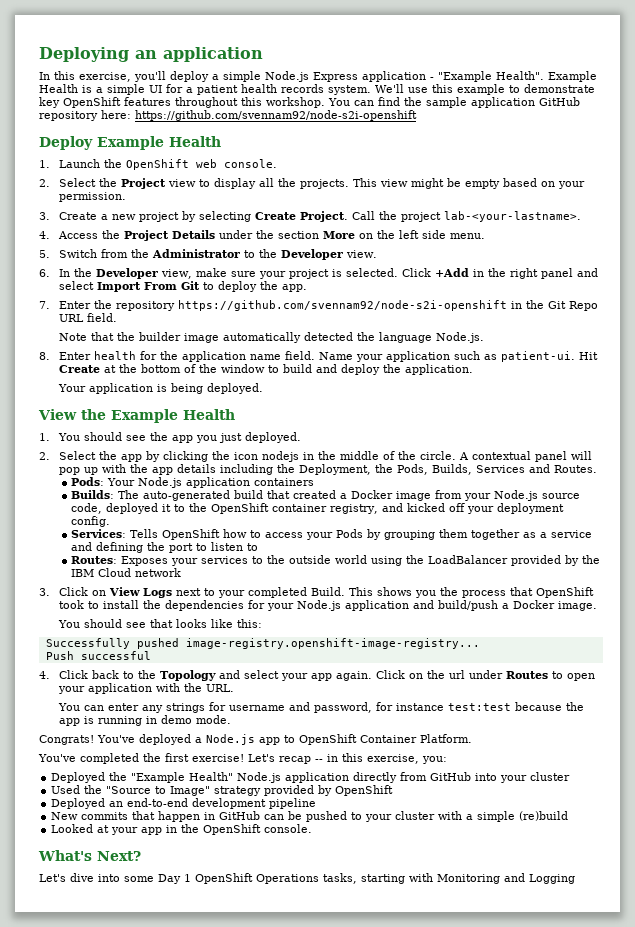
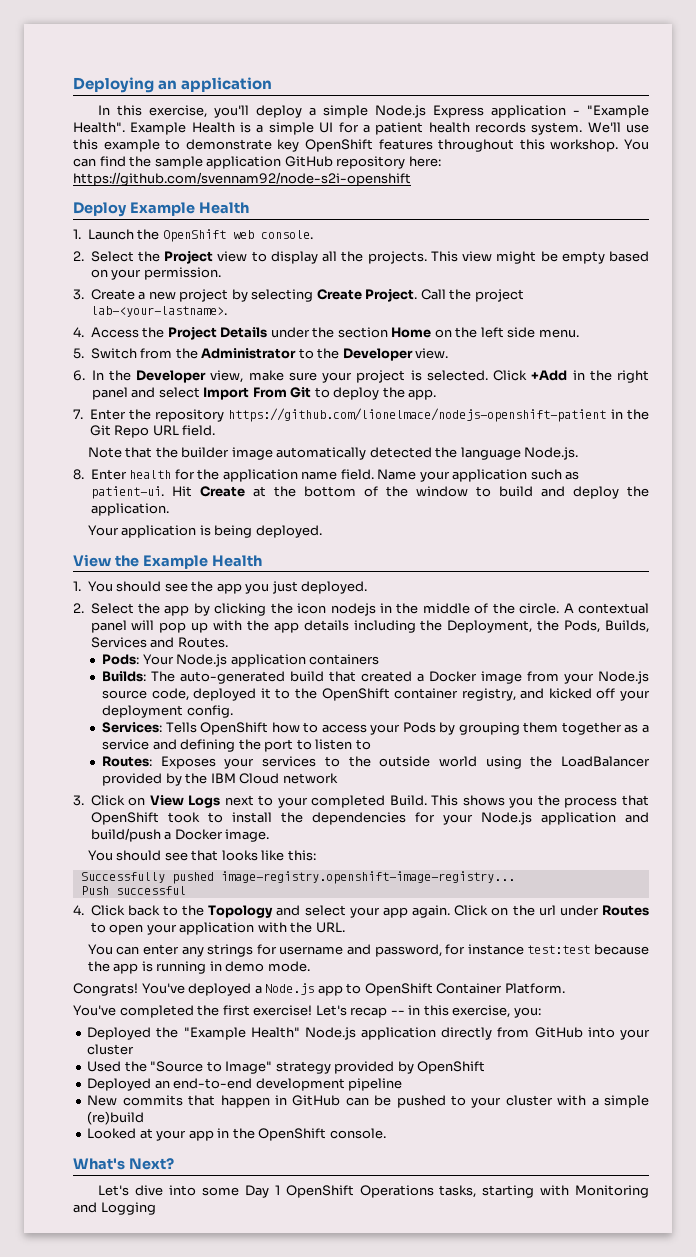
[323,231,356,239] More -> [391,327,432,338] Home
[178,300,508,311] https://github.com/svennam92/node-s2i-openshift -> [228,408,607,422] https://github.com/lionelmace/nodejs-openshift-patient

